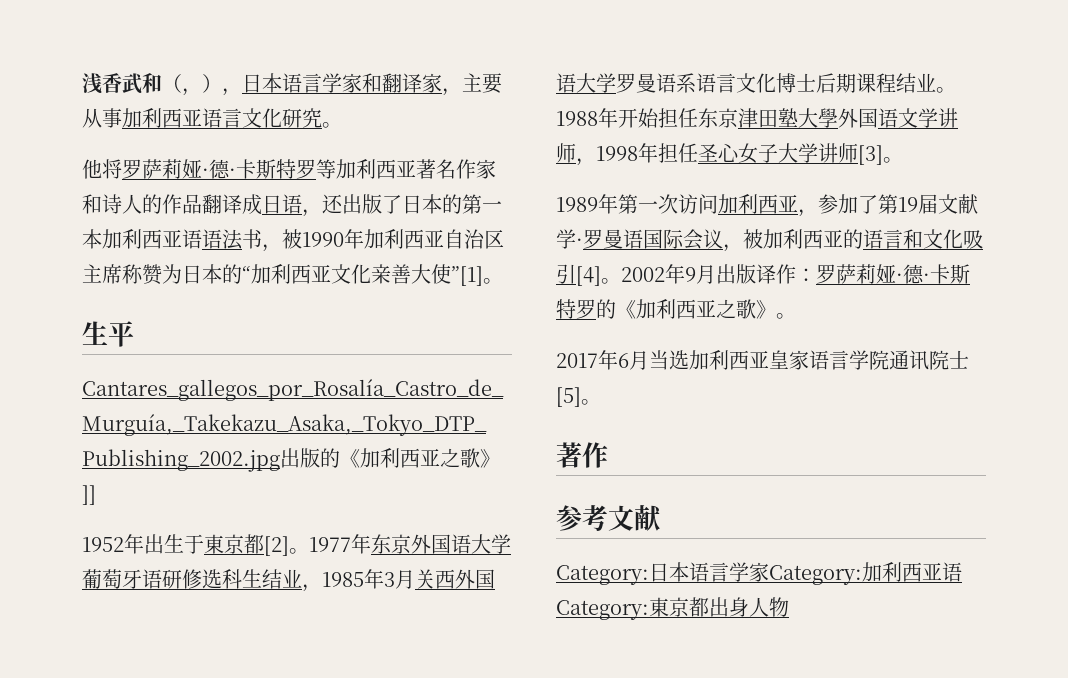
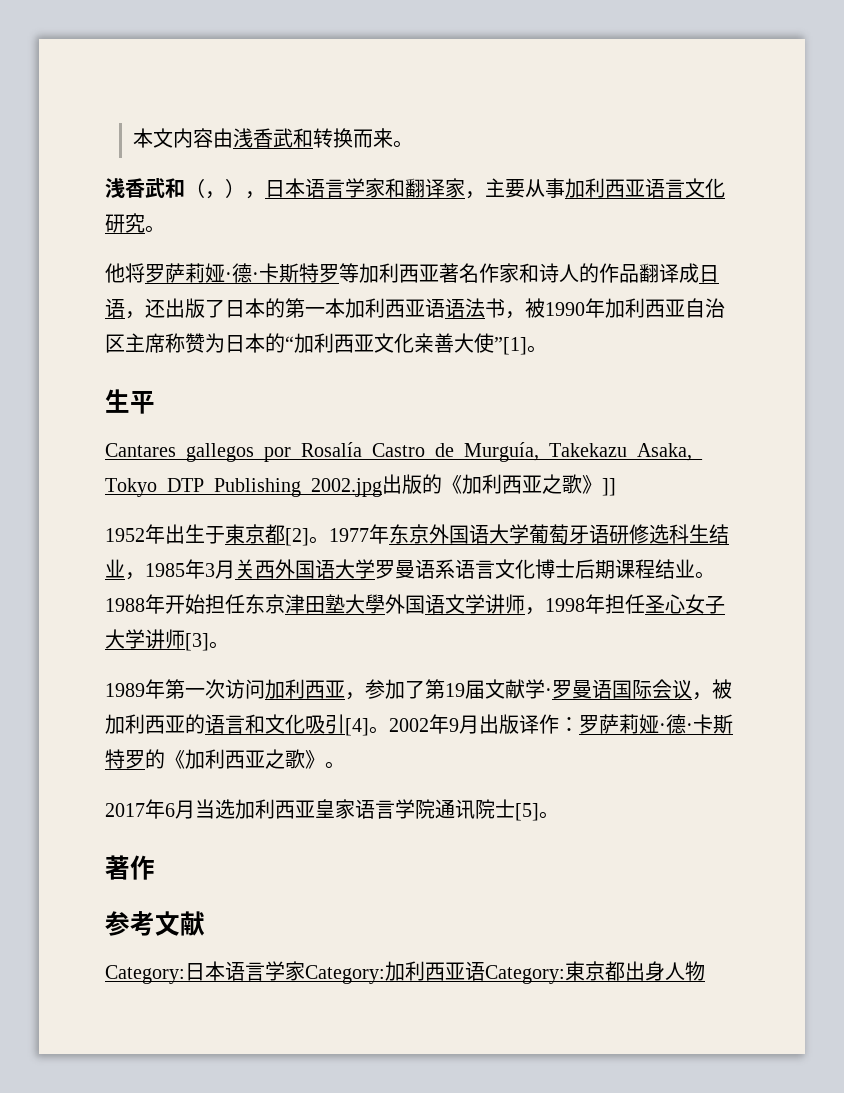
(82, 83) none -> [132,128,413,148] 本文内容由浅香武和转换而来。 //

